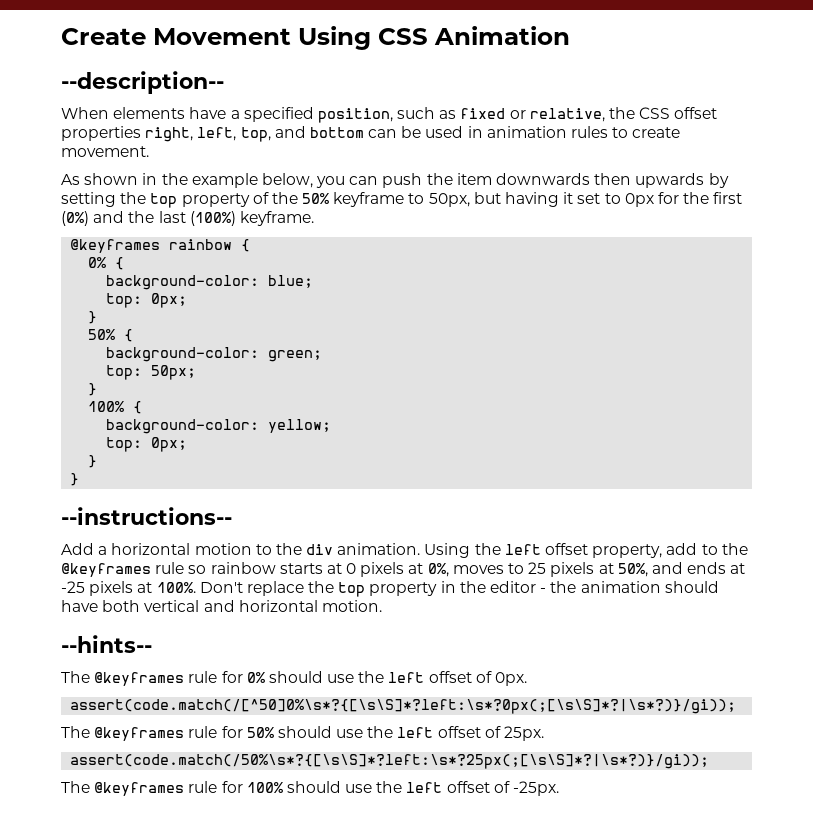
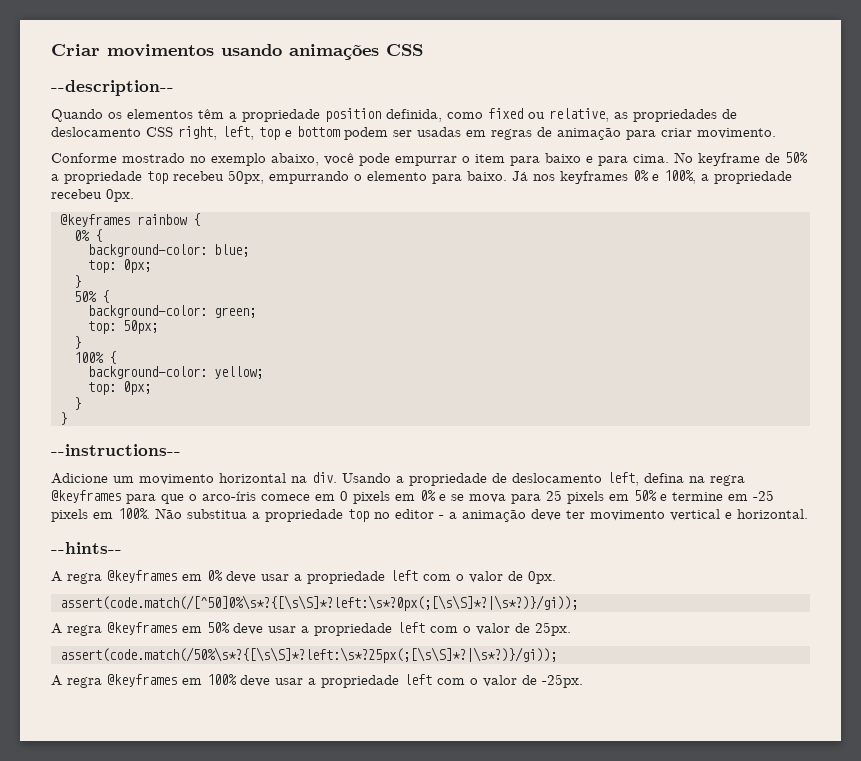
[61,26,570,50] Create Movement Using CSS Animation -> [51,44,423,60] Criar movimentos usando animações CSS
[61,107,718,123] [61,126,681,142] [61,146,149,157] [61,173,729,188] [61,192,743,208] [61,211,314,226] When elements have a specified position, such as fixed or relative, the CSS offset properties right, left, top, and bottom can be used in animation rules to create movement. // As shown in the example below, you can push the item downwards then upwards by setting the top property of the 50% keyframe to 50px, but having it set to 0px for the first (0%) and the last (100%) keyframe. -> [51,108,737,122] [51,126,776,140] [51,152,808,166] [51,170,792,184] [51,189,134,202] Quando os elementos têm a propriedade position definida, como fixed ou relative, as propriedades de deslocamento CSS right, left, top e bottom podem ser usadas em regras de animação para criar movimento. // Conforme mostrado no exemplo abaixo, você pode empurrar o item para baixo e para cima. No keyframe de 50% a propriedade top recebeu 50px, empurrando o elemento para baixo. Já nos keyframes 0% e 100%, a propriedade recebeu 0px.
[61,543,748,558] [61,562,746,577] [61,581,719,597] [61,600,382,612] [61,635,152,653] [61,671,528,686] [70,699,737,714] [61,726,545,741] [70,754,710,769] [61,781,510,796] Add a horizontal motion to the div animation. Using the left offset property, add to the @keyframes rule so rainbow starts at 0 pixels at 0%, moves to 25 pixels at 50%, and ends at -25 pixels at 100%. Don't replace the top property in the editor - the animation should have both vertical and horizontal motion. // --hints-- // The @keyframes rule for 0% should use the left offset of 0px. // assert(code.match(/[^50]0%\s*?{[\s\S]*?left:\s*?0px(;[\s\S]*?|\s*?)}/gi)); // The @keyframes rule for 50% should use the left offset of 25px. // assert(code.match(/50%\s*?{[\s\S]*?left:\s*?25px(;[\s\S]*?|\s*?)}/gi)); // The @keyframes rule for 100% should use the left offset of -> [51,472,745,486] [51,490,774,504] [51,508,808,522] [51,542,122,554] [51,570,556,584] [59,595,578,611] [51,622,571,636] [59,647,557,663] [51,674,537,688] Adicione um movimento horizontal na div. Usando a propriedade de deslocamento left, defina na regra @keyframes para que o arco-íris comece em 0 pixels em 0% e se mova para 25 pixels em 50% e termine em -25 pixels em 100%. Não substitua a propriedade top no editor - a animação deve ter movimento vertical e horizontal. // --hints-- // A regra @keyframes em 0% deve usar a propriedade left com o valor de 0px. // assert(code.match(/[^50]0%\s*?{[\s\S]*?left:\s*?0px(;[\s\S]*?|\s*?)}/gi)); // A regra @keyframes em 50% deve usar a propriedade left com o valor de 25px. // assert(code.match(/50%\s*?{[\s\S]*?left:\s*?25px(;[\s\S]*?|\s*?)}/gi)); // A regra @keyframes em 100% deve usar a propriedade left com o valor de

